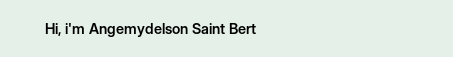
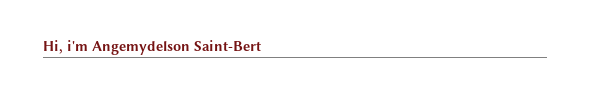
[191,23,256,34] Saint Bert -> [194,40,261,51] Saint-Bert

